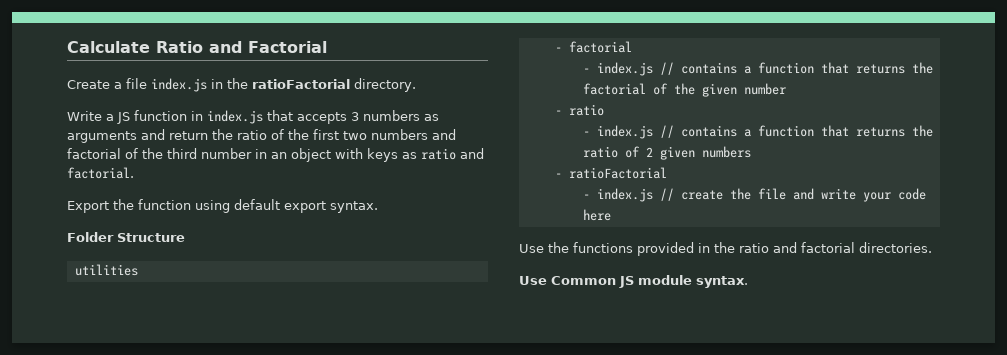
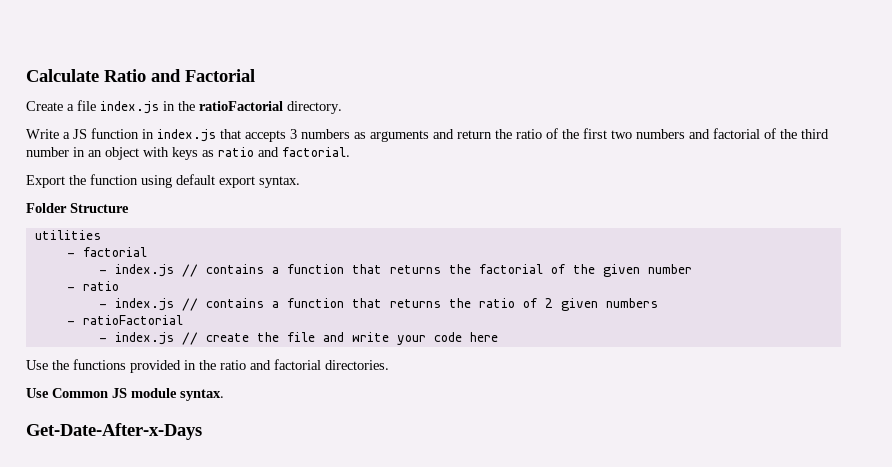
(748, 282) none -> [26,423,202,440] // Get-Date-After-x-Days

